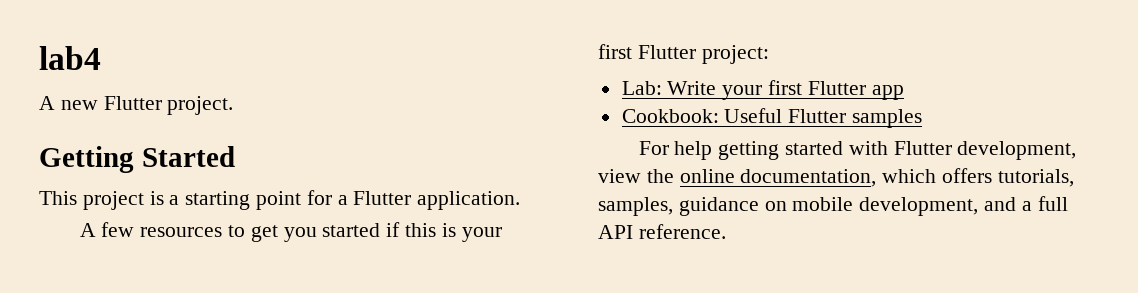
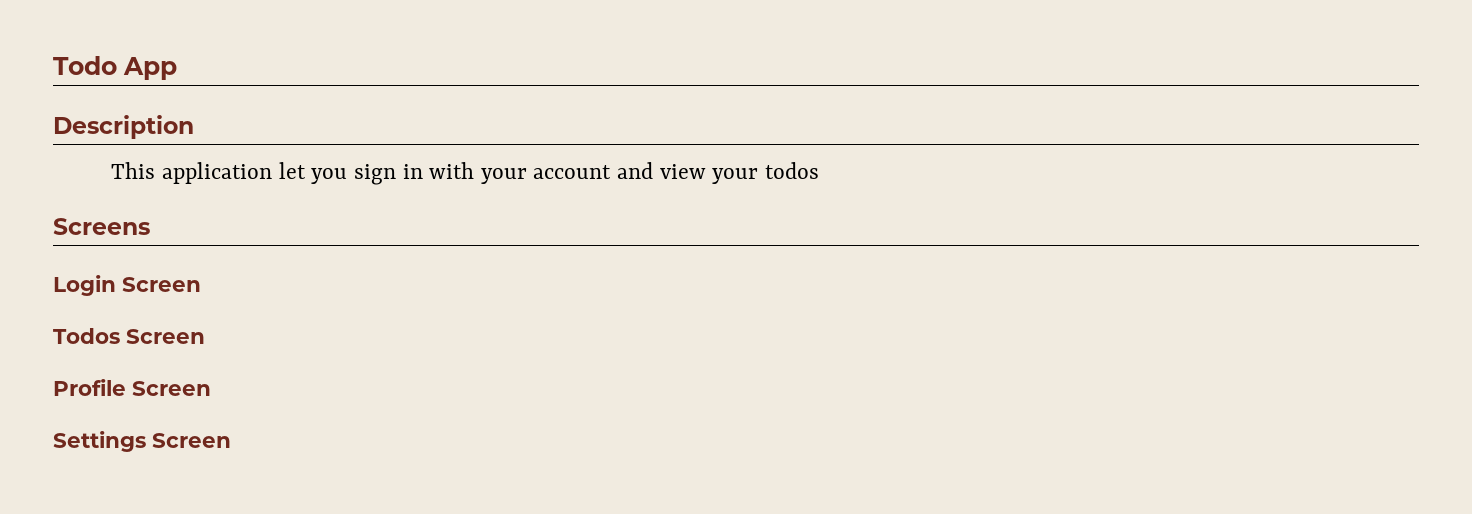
[39,46,101,70] [39,96,234,115] [39,146,235,173] [39,190,521,210] [79,222,502,242] [598,44,769,64] [621,80,904,100] [621,108,923,128] [638,141,1077,160] [598,168,1074,187] [598,196,1068,216] [598,224,726,239] lab4 // A new Flutter project. // Getting Started // This project is a starting point for a Flutter application. // A few resources to get you started if this is your first Flutter project: // Lab: Write your first Flutter app // Cookbook: Useful Flutter samples // For help getting started with Flutter development, view the online documentation, which offers tutorials, samples, guidance on mobile development, and a full API reference. -> [53,56,177,80] [53,115,194,139] [111,162,819,185] [53,218,150,235] [53,275,201,296] [53,328,205,344] [53,379,211,396] [53,431,231,452] Todo App // Description // This application let you sign in with your account and view your todos // Screens // Login Screen // Todos Screen // Profile Screen // Settings Screen

